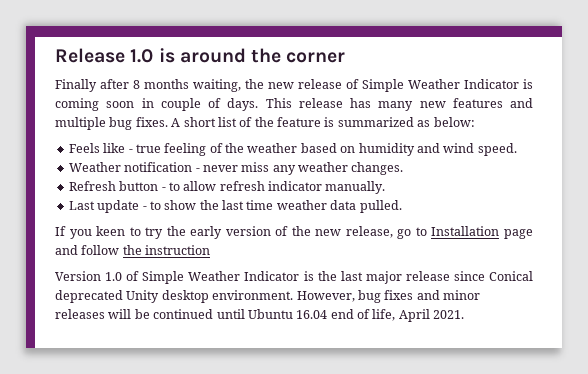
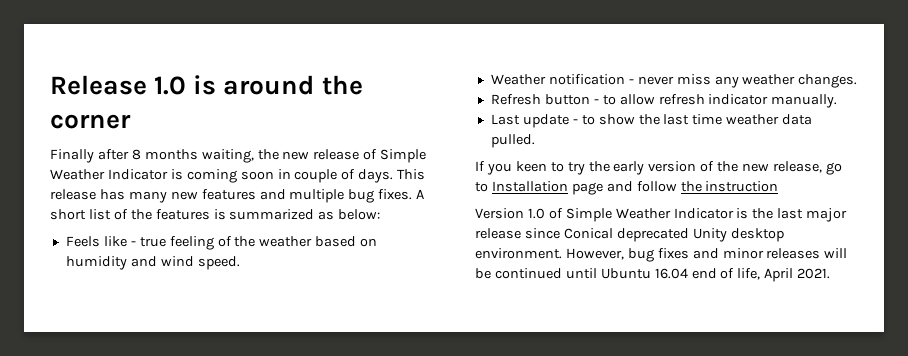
[277,117,321,127] feature -> [155,209,210,220] features

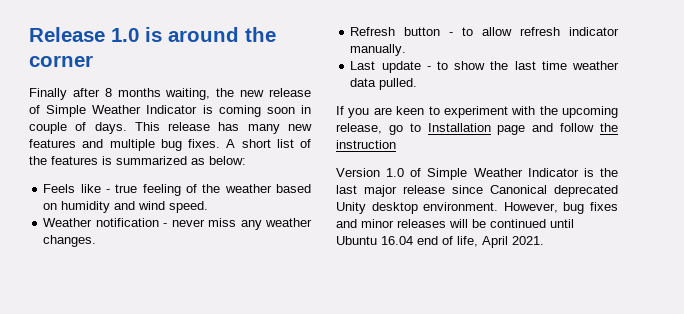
(512, 169) none -> [373,107,392,115] are
[567,161,770,175] try the early version of the new -> [443,106,618,118] experiment with the upcoming
[563,228,613,239] Conical -> [490,185,547,194] Canonical

